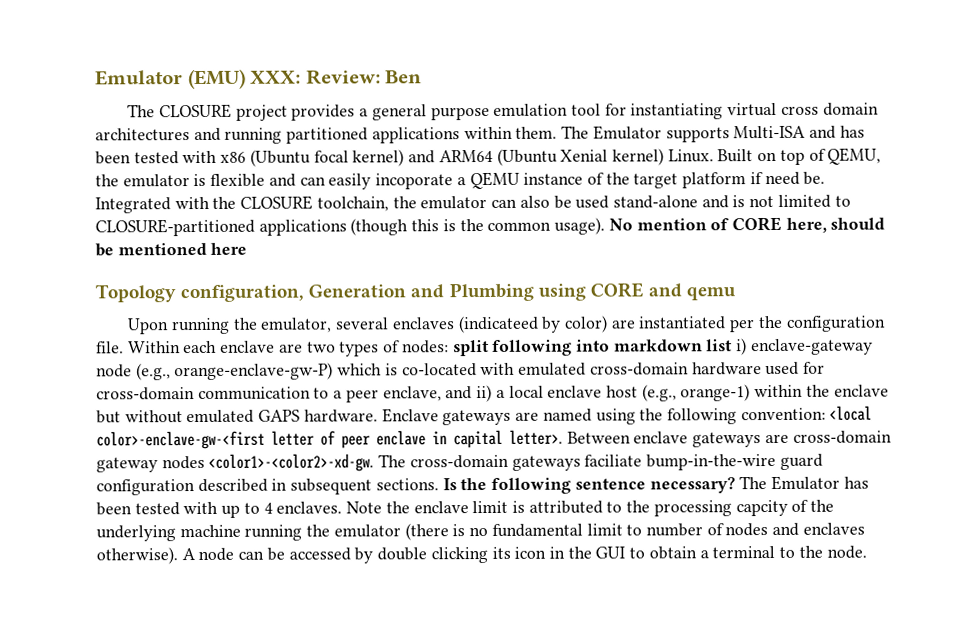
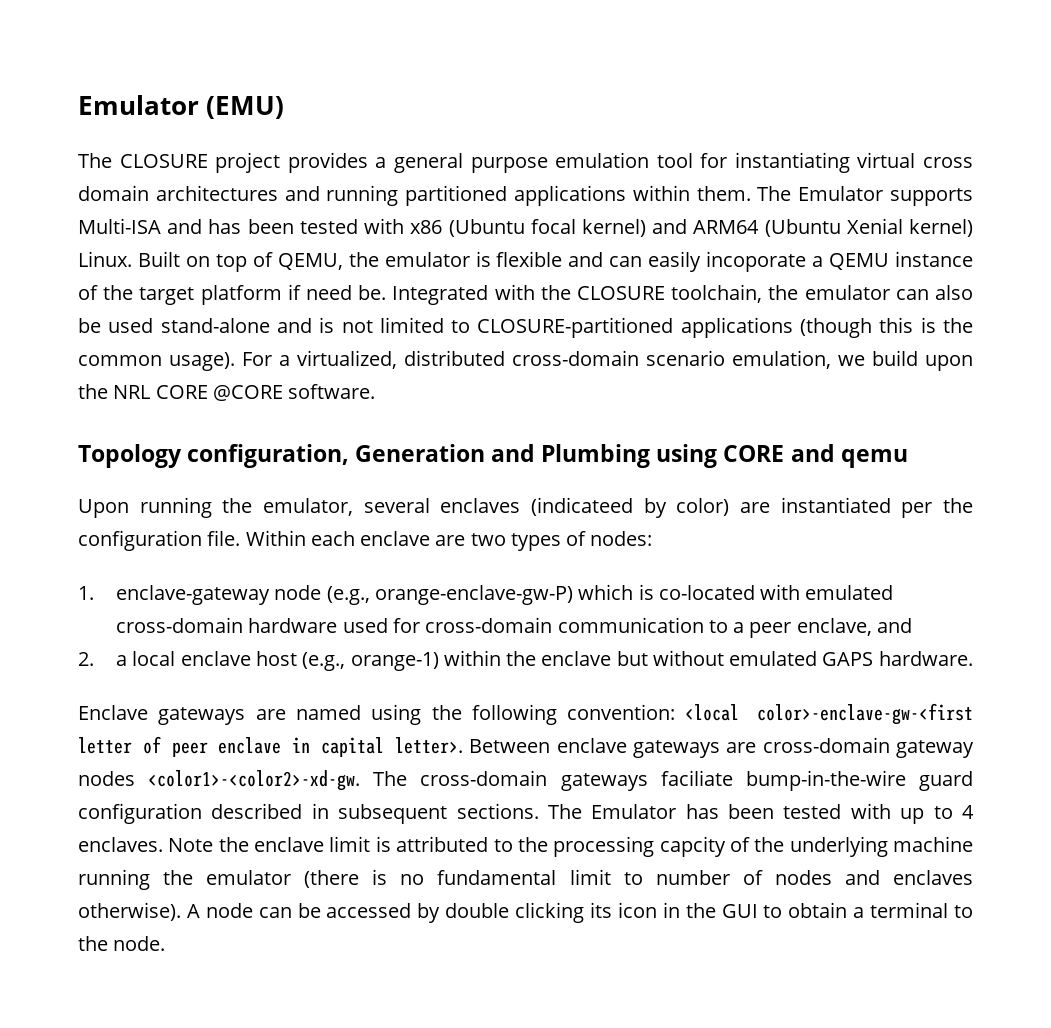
[250,69,423,85] XXX: Review: Ben -> (285, 107) none
[608,216,886,233] [95,242,248,257] No mention of CORE here, should be mentioned here -> [242,350,973,371] [78,384,376,401] For a virtualized, distributed cross-domain scenario emulation, we build upon the NRL CORE @CORE software.
[452,338,748,357] split following into markdown list i) -> [78,586,94,600] // 1.
[476,384,493,403] ii) -> [78,652,94,666] // 2.
(378, 416) none -> (973, 658) //
[442,477,736,494] Is the following sentence necessary? -> (539, 811) none

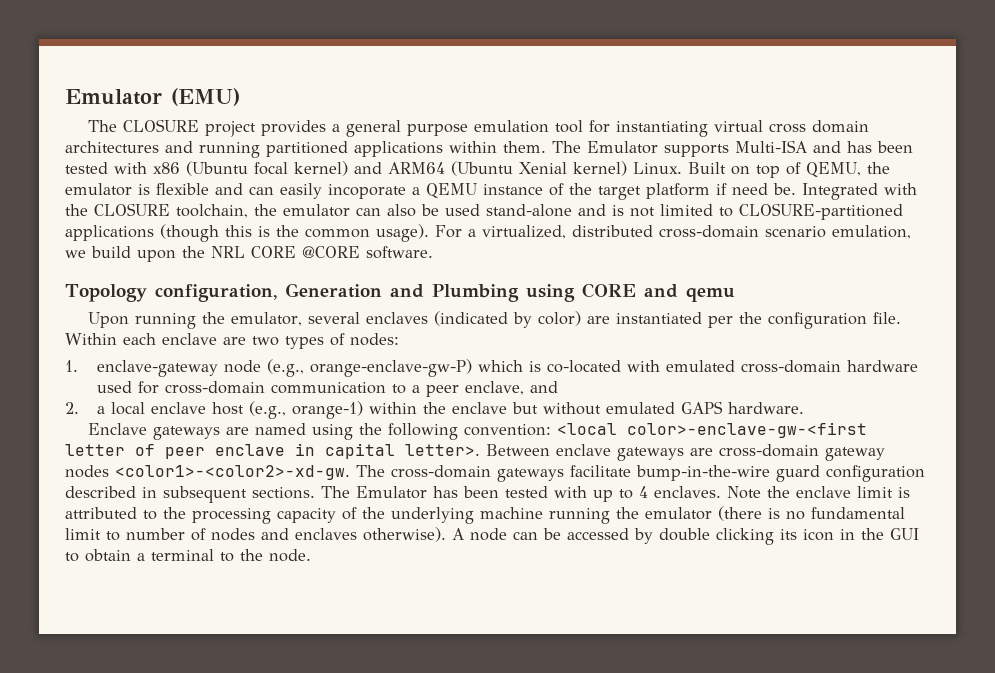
[531,497,633,516] (indicateed -> [434,311,509,326] (indicated
[660,770,733,786] faciliate -> [570,465,631,477] facilitate
[659,836,726,857] capcity -> [277,508,336,523] capacity

